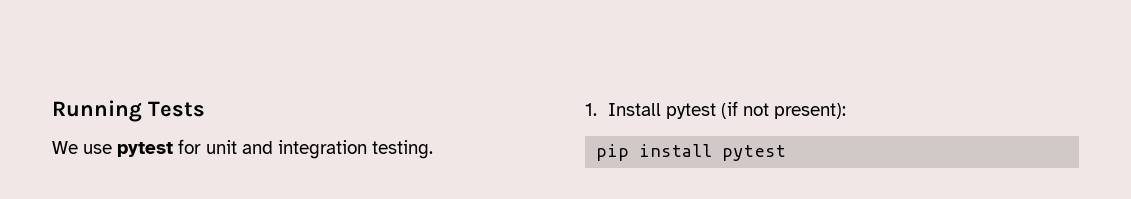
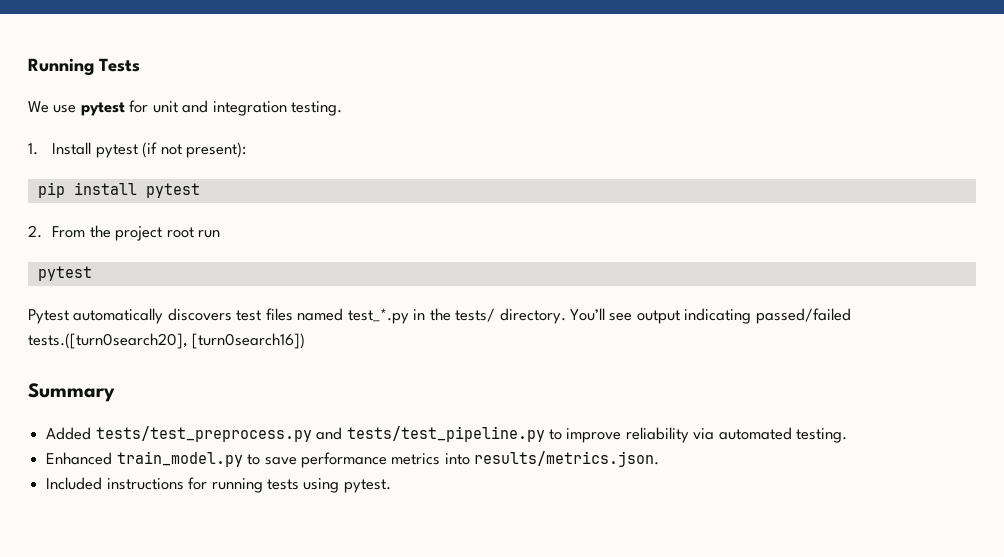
(787, 153) none -> [28,225,221,241] [37,266,92,281] [28,308,851,324] [28,333,306,349] [28,383,115,402] [46,426,848,443] [46,451,660,468] [46,477,391,493] // 2. From the project root run // pytest // Pytest automatically discovers test files named test_*.py in the tests/ directory. You’ll see output indicating passed/failed tests.([turn0search20], [turn0search16]) // Summary // Added tests/test_preprocess.py and tests/test_pipeline.py to improve reliability via automated testing. // Enhanced train_model.py to save performance metrics into results/metrics.json. // Included instructions for running tests using pytest.

